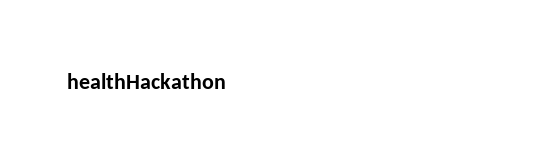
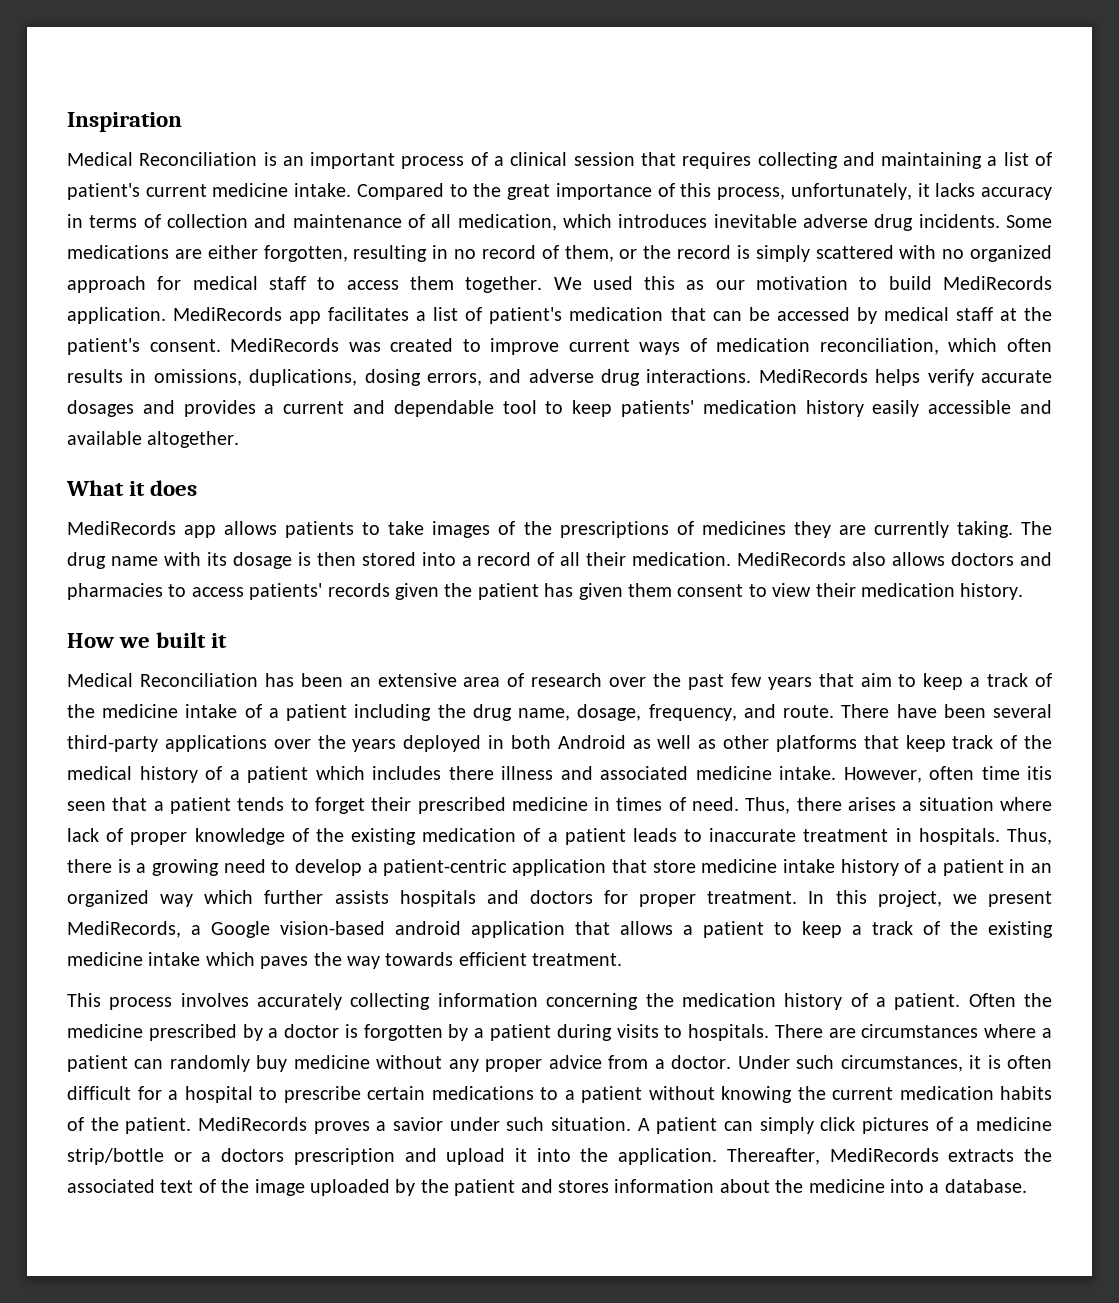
[67,73,226,89] healthHackathon -> [67,112,182,132] [67,152,1052,169] [67,183,1053,200] [67,214,1053,231] [67,245,1053,262] [67,276,1052,293] [67,307,1052,324] [67,338,1052,355] [67,369,1052,386] [67,400,1052,417] [67,431,240,448] [66,480,198,496] [67,521,1052,538] [67,552,1052,569] [67,583,1024,600] [67,632,228,648] [67,673,1052,690] [67,704,1052,721] [67,735,1053,752] [67,766,1052,783] [67,797,1052,814] [67,828,1052,845] [67,859,1053,876] [67,890,1052,907] [67,921,1053,938] [67,952,623,969] [67,993,1053,1010] [67,1024,1053,1041] [67,1055,1052,1072] [67,1086,1052,1103] [67,1117,1052,1134] [67,1148,1052,1165] [67,1179,1027,1196] Inspiration // Medical Reconciliation is an important process of a clinical session that requires collecting and maintaining a list of patient's current medicine intake. Compared to the great importance of this process, unfortunately, it lacks accuracy in terms of collection and maintenance of all medication, which introduces inevitable adverse drug incidents. Some medications are either forgotten, resulting in no record of them, or the record is simply scattered with no organized approach for medical staff to access them together. We used this as our motivation to build MediRecords application. MediRecords app facilitates a list of patient's medication that can be accessed by medical staff at the patient's consent. MediRecords was created to improve current ways of medication reconciliation, which often results in omissions, duplications, dosing errors, and adverse drug interactions. MediRecords helps verify accurate dosages and provides a current and dependable tool to keep patients' medication history easily accessible and available altogether. // What it does // MediRecords app allows patients to take images of the prescriptions of medicines they are currently taking. The drug name with its dosage is then stored into a record of all their medication. MediRecords also allows doctors and pharmacies to access patients' records given the patient has given them consent to view their medication history. // How we built it // Medical Reconciliation has been an extensive area of research over the past few years that aim to keep a track of the medicine intake of a patient including the drug name, dosage, frequency, and route. There have been several third-party applications over the years deployed in both Android as well as other platforms that keep track of the medical history of a patient which includes there illness and associated medicine intake. However, often time itis seen that a patient tends to forget their prescribed medicine in times of need. Thus, there arises a situation where lack of proper knowledge of the existing medication of a patient leads to inaccurate treatment in hospitals. Thus, there is a growing need to develop a patient-centric application that store medicine intake history of a patient in an organized way which further assists hospitals and doctors for proper treatment. In this project, we present MediRecords, a Google vision-based android application that allows a patient to keep a track of the existing medicine intake which paves the way towards efficient treatment. // This process involves accurately collecting information concerning the medication history of a patient. Often the medicine prescribed by a doctor is forgotten by a patient during visits to hospitals. There are circumstances where a patient can randomly buy medicine without any proper advice from a doctor. Under such circumstances, it is often difficult for a hospital to prescribe certain medications to a patient without knowing the current medication habits of the patient. MediRecords proves a savior under such situation. A patient can simply click pictures of a medicine strip/bottle or a doctors prescription and upload it into the application. Thereafter, MediRecords extracts the associated text of the image uploaded by the patient and stores information about the medicine into a database.

